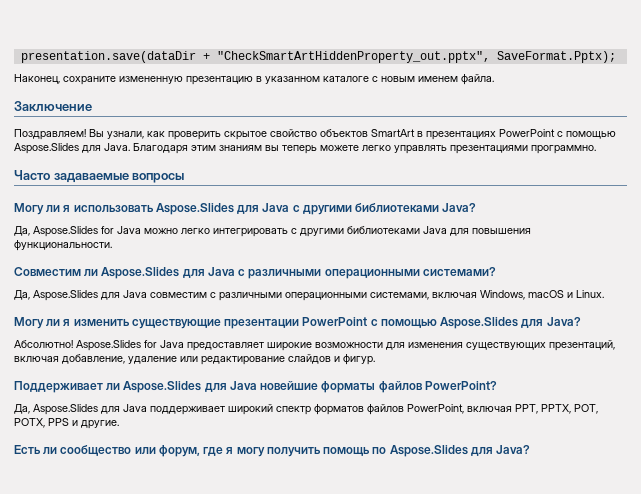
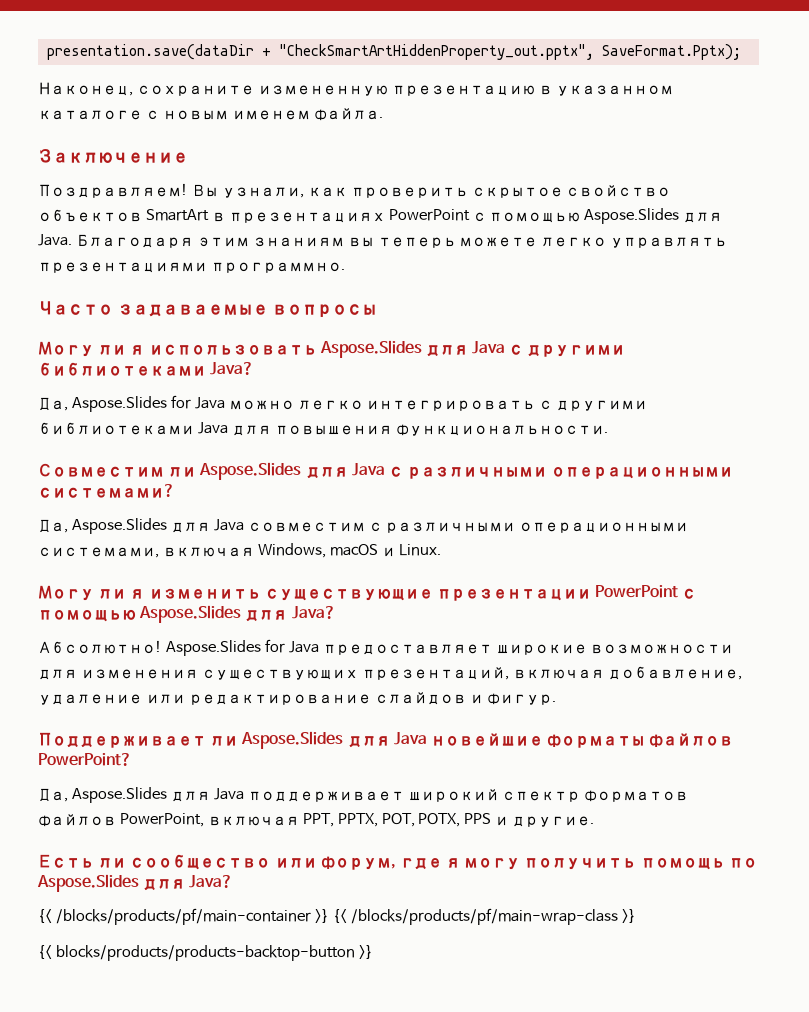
(531, 449) none -> [38,908,636,925] [38,945,373,961] // {< /blocks/products/pf/main-container >} {< /blocks/products/pf/main-wrap-class >} // {< blocks/products/products-backtop-button >}

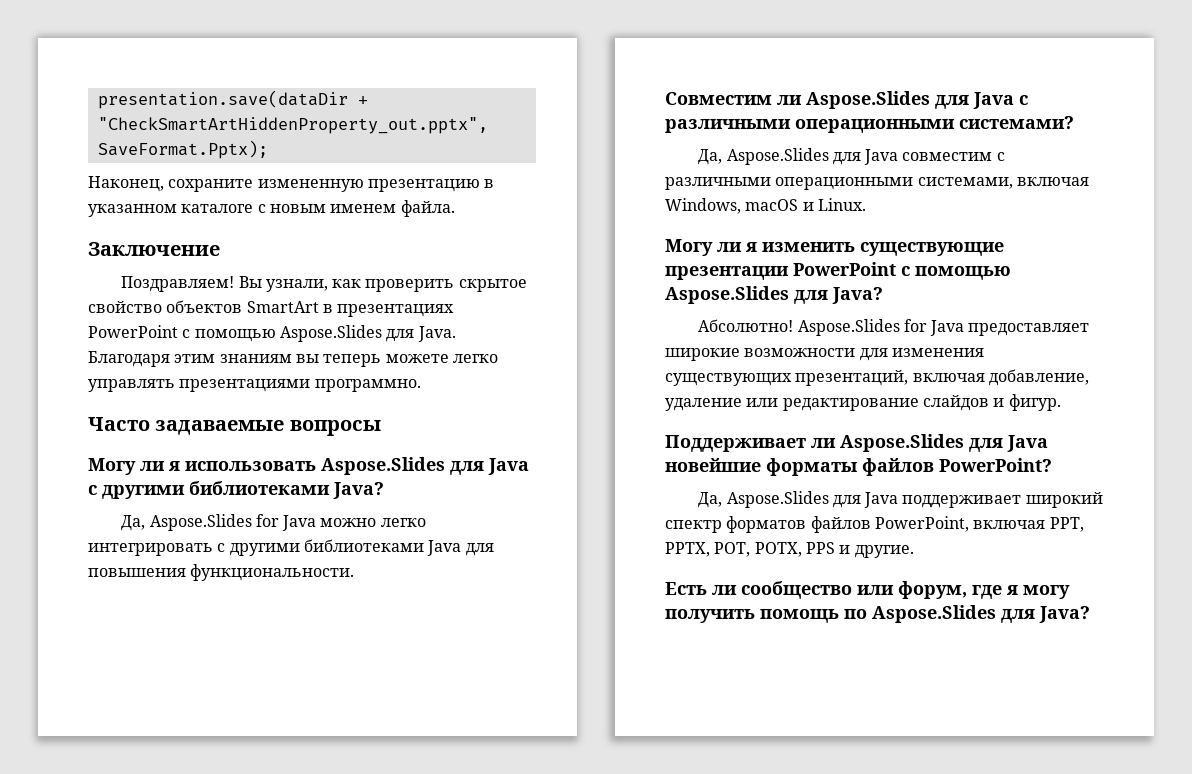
[38,908,636,925] [38,945,373,961] // {< /blocks/products/pf/main-container >} {< /blocks/products/pf/main-wrap-class >} // {< blocks/products/products-backtop-button >} -> (1090, 614) none

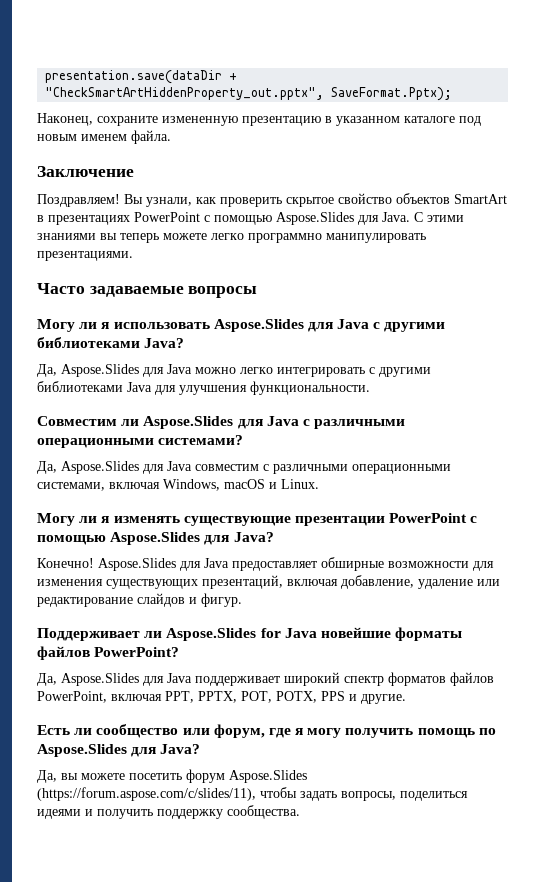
[257,204,266,213] с -> [459,116,481,126] под
[88,351,292,367] Благодаря этим знаниям -> [414,212,464,222] [37,233,96,240] С этими знаниями
[88,379,421,392] управлять презентациями программно. -> [248,233,426,243] [37,251,133,261] программно манипулировать презентациями.
[255,514,279,527] for -> [143,367,164,377] для
[88,568,186,577] повышения -> [179,385,247,395] улучшения
[762,242,855,252] изменить -> [113,516,180,523] изменять
[698,319,927,336] Абсолютно! Aspose.Slides for -> [37,558,201,571] Конечно! Aspose.Slides для
[665,348,740,361] широкие -> [321,557,384,571] обширные
[969,438,1003,452] для -> [260,628,281,638] for
(1090, 614) none -> [37,769,307,783] [37,787,468,801] [37,805,300,819] // Да, вы можете посетить форум Aspose.Slides (https://forum.aspose.com/c/slides/11), чтобы задать вопросы, поделиться идеями и получить поддержку сообщества.

